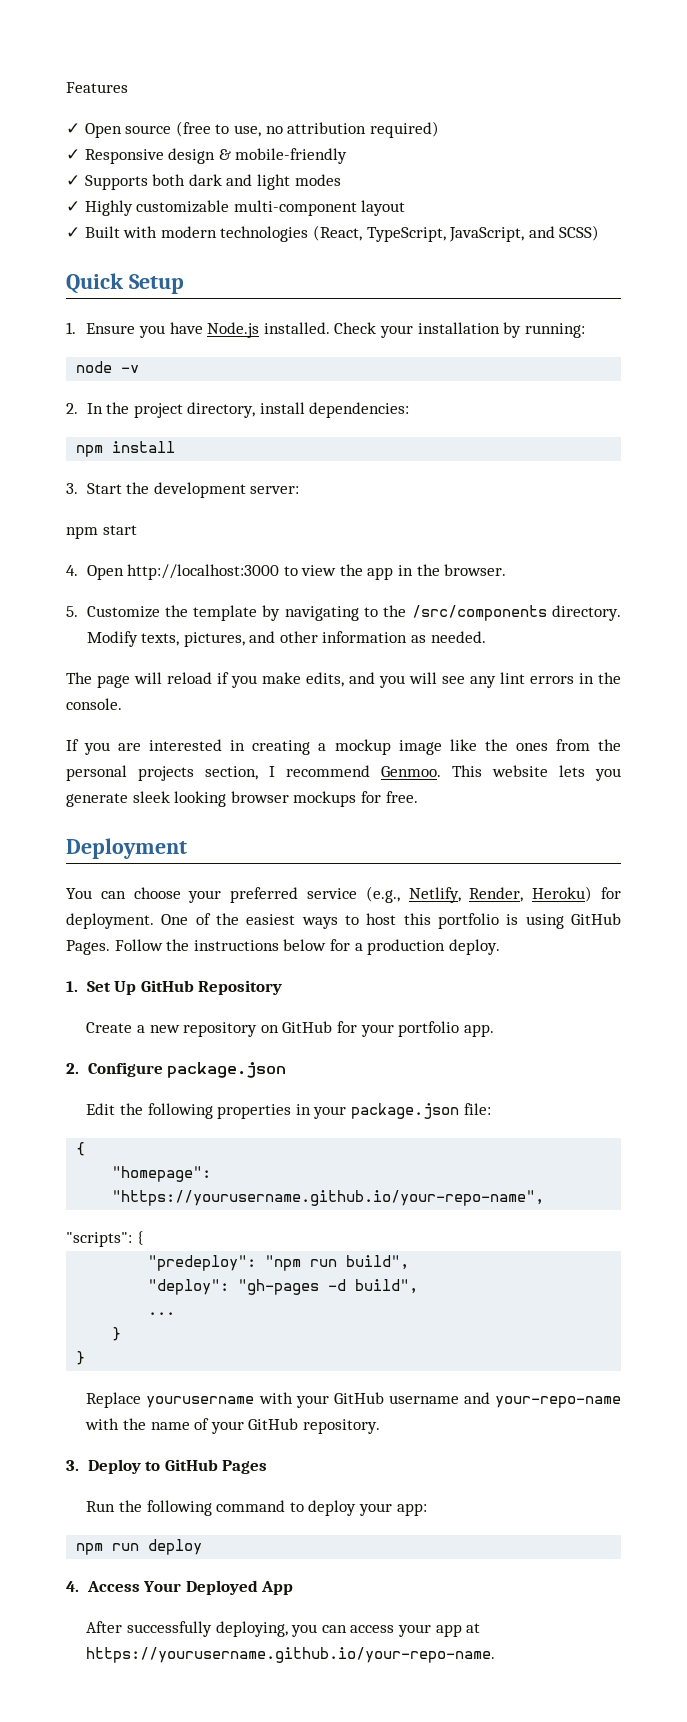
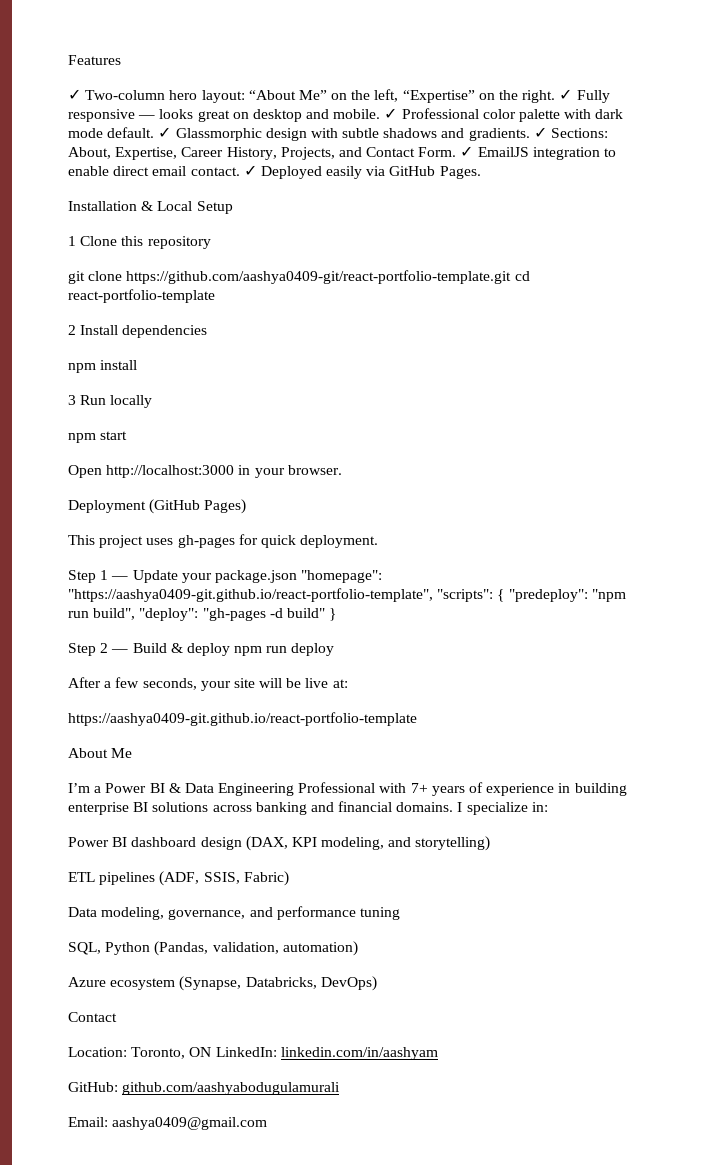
[84,121,439,138] [66,148,348,164] [66,174,341,190] [66,200,406,216] [66,225,600,242] [66,273,184,294] [66,322,585,338] [76,361,140,373] [66,402,410,418] [76,441,176,457] [66,482,300,498] Open source (free to use, no attribution required) // ✓ Responsive design & mobile-friendly // ✓ Supports both dark and light modes // ✓ Highly customizable multi-component layout // ✓ Built with modern technologies (React, TypeScript, JavaScript, and SCSS) // Quick Setup // 1. Ensure you have Node.js installed. Check your installation by running: // node -v // 2. In the project directory, install dependencies: // npm install // 3. Start the development server: -> [85,89,610,103] [68,108,624,122] [68,127,609,141] [68,146,617,160] [68,165,481,179] [68,201,233,214] [68,236,211,249] [68,270,530,284] [68,289,215,303] [68,325,208,338] [68,360,138,373] [68,395,153,408] Two-column hero layout: “About Me” on the left, “Expertise” on the right. ✓ Fully responsive — looks great on desktop and mobile. ✓ Professional color palette with dark mode default. ✓ Glassmorphic design with subtle shadows and gradients. ✓ Sections: About, Expertise, Career History, Projects, and Contact Form. ✓ EmailJS integration to enable direct email contact. ✓ Deployed easily via GitHub Pages. // Installation & Local Setup // 1 Clone this repository // git clone https://github.com/aashya0409-git/react-portfolio-template.git cd react-portfolio-template // 2 Install dependencies // npm install // 3 Run locally
[66,565,78,576] 4. -> (128, 435) none
[283,564,507,580] [66,605,621,621] [86,631,486,647] [66,672,621,688] [66,698,122,710] [66,739,622,755] [66,765,621,781] [66,791,418,807] [66,838,187,859] [66,886,621,903] [66,913,621,929] [66,939,500,955] [66,980,283,995] [86,1021,494,1037] [66,1062,287,1078] [86,1103,491,1119] [76,1142,86,1156] [112,1166,212,1182] [112,1190,545,1206] to view the app in the browser. // 5. Customize the template by navigating to the /src/components directory. Modify texts, pictures, and other information as needed. // The page will reload if you make edits, and you will see any lint errors in the console. // If you are interested in creating a mockup image like the ones from the personal projects section, I recommend Genmoo. This website lets you generate sleek looking browser mockups for free. // Deployment // You can choose your preferred service (e.g., Netlify, Render, Heroku) for deployment. One of the easiest ways to host this portfolio is using GitHub Pages. Follow the instructions below for a production deploy. // 1. Set Up GitHub Repository // Create a new repository on GitHub for your portfolio app. // 2. Configure package.json // Edit the following properties in your package.json file: // { // "homepage": "https://yourusername.github.io/your-repo-name", // -> [238,465,342,478] [68,499,247,514] [68,534,379,548] [68,570,383,583] [68,588,433,602] in your browser. // Deployment (GitHub Pages) // This project uses gh-pages for quick deployment. // Step 1 — Update your package.json "homepage": "https://aashya0409-git.github.io/react-portfolio-template",
(144, 1238) // -> (505, 595) none
(410, 1262) // -> (136, 614) none
[355,1279,419,1294] [148,1312,176,1315] [112,1327,122,1341] [76,1351,86,1365] [86,1392,621,1408] [85,1418,380,1434] [66,1459,268,1474] [86,1500,427,1516] [76,1539,203,1555] [66,1580,294,1595] [86,1621,481,1637] [86,1647,496,1663] build", // ... // } // } // Replace yourusername with your GitHub username and your-repo-name with the name of your GitHub repository. // 3. Deploy to GitHub Pages // Run the following command to deploy your app: // npm run deploy // 4. Access Your Deployed App // After successfully deploying, you can access your app at https://yourusername.github.io/your-repo-name. -> [286,608,337,621] [68,643,335,656] [68,677,348,691] [68,712,417,726] [68,748,133,758] [68,782,627,796] [68,801,548,815] [68,836,491,851] [68,871,289,886] [68,906,400,920] [68,941,358,956] [68,976,377,991] [68,1012,117,1022] [68,1047,438,1060] [68,1082,341,1095] [68,1117,268,1130] build" } // Step 2 — Build & deploy npm run deploy // After a few seconds, your site will be live at: // https://aashya0409-git.github.io/react-portfolio-template // About Me // I’m a Power BI & Data Engineering Professional with 7+ years of experience in building enterprise BI solutions across banking and financial domains. I specialize in: // Power BI dashboard design (DAX, KPI modeling, and storytelling) // ETL pipelines (ADF, SSIS, Fabric) // Data modeling, governance, and performance tuning // SQL, Python (Pandas, validation, automation) // Azure ecosystem (Synapse, Databricks, DevOps) // Contact // Location: Toronto, ON LinkedIn: linkedin.com/in/aashyam // GitHub: github.com/aashyabodugulamurali // Email: aashya0409@gmail.com

